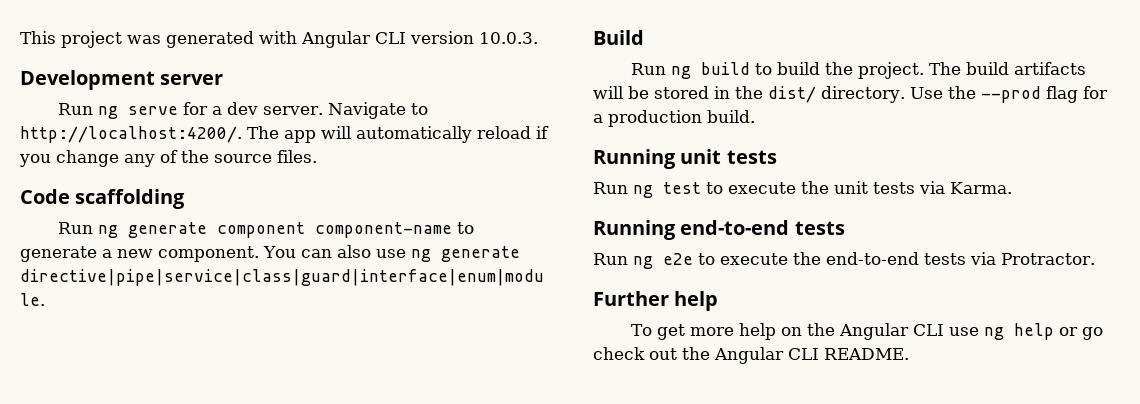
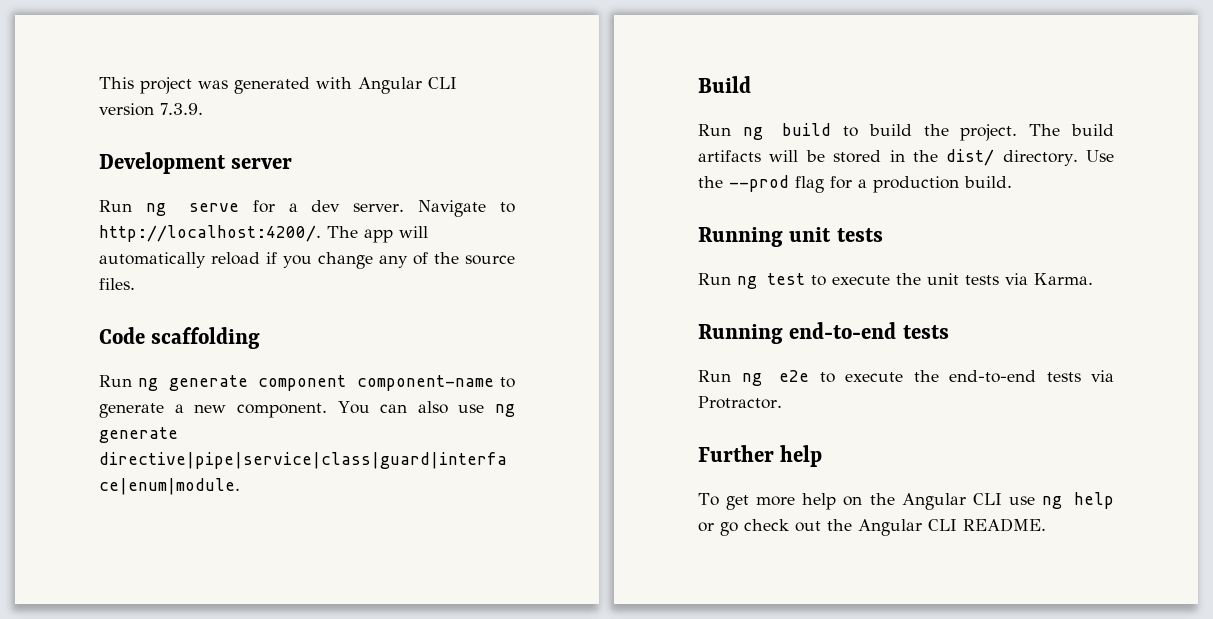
[479,32,538,44] 10.0.3. -> [160,103,203,115] 7.3.9.

